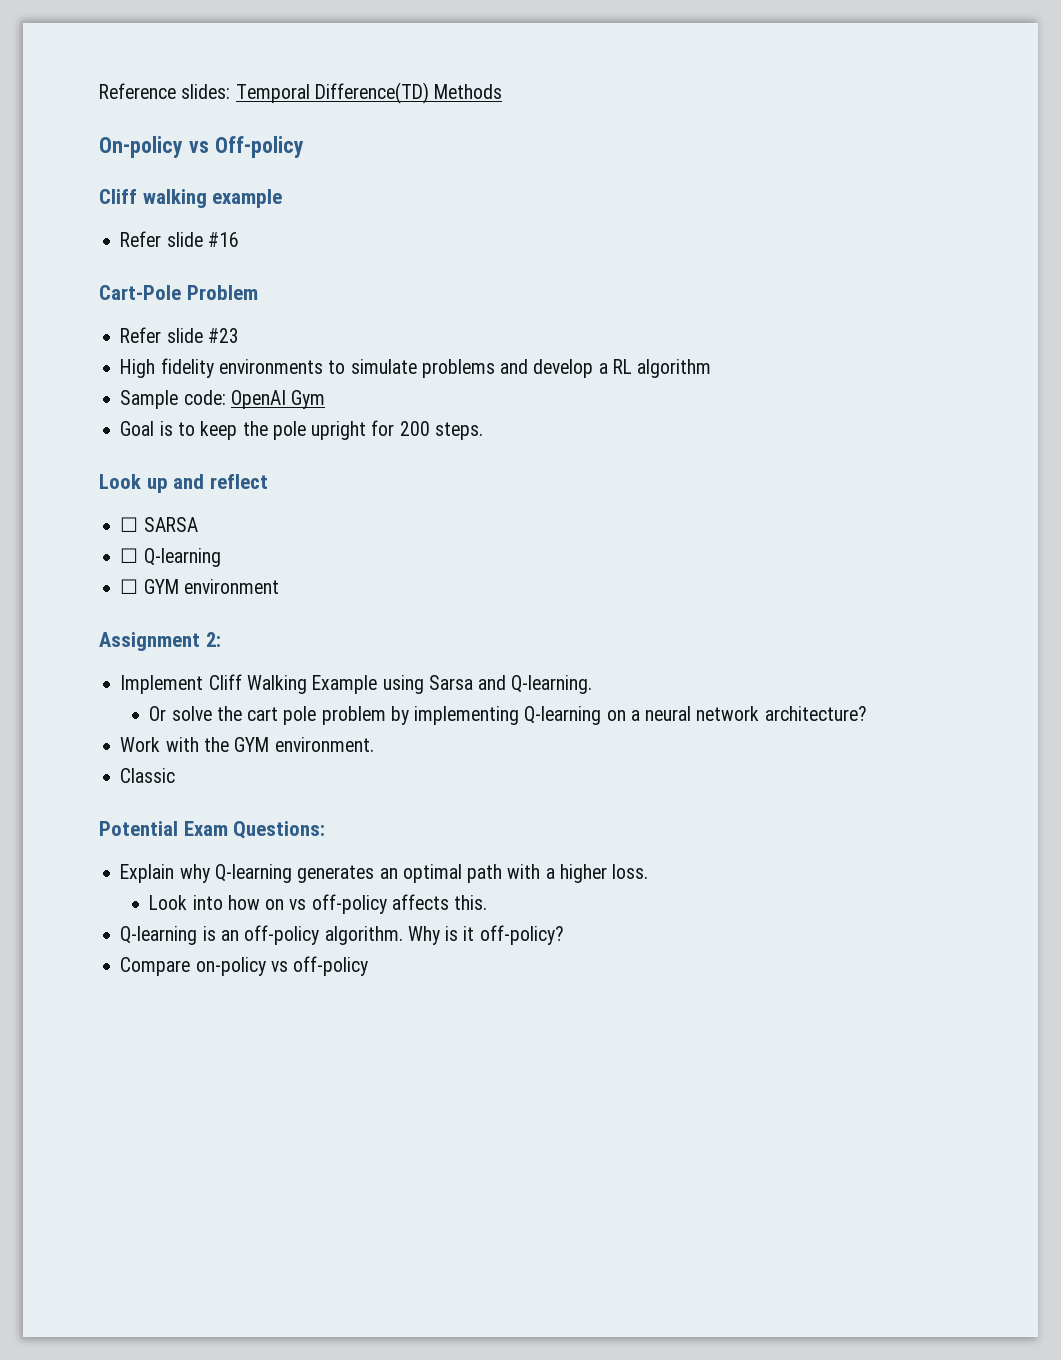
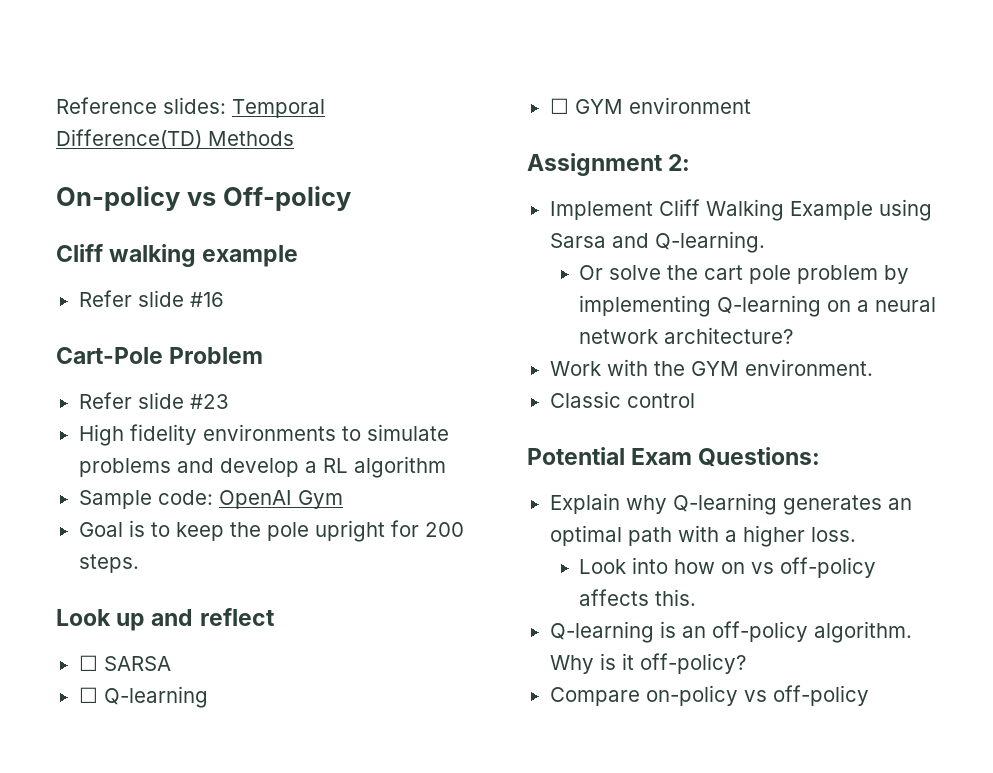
(176, 775) none -> [626,393,695,408] control

